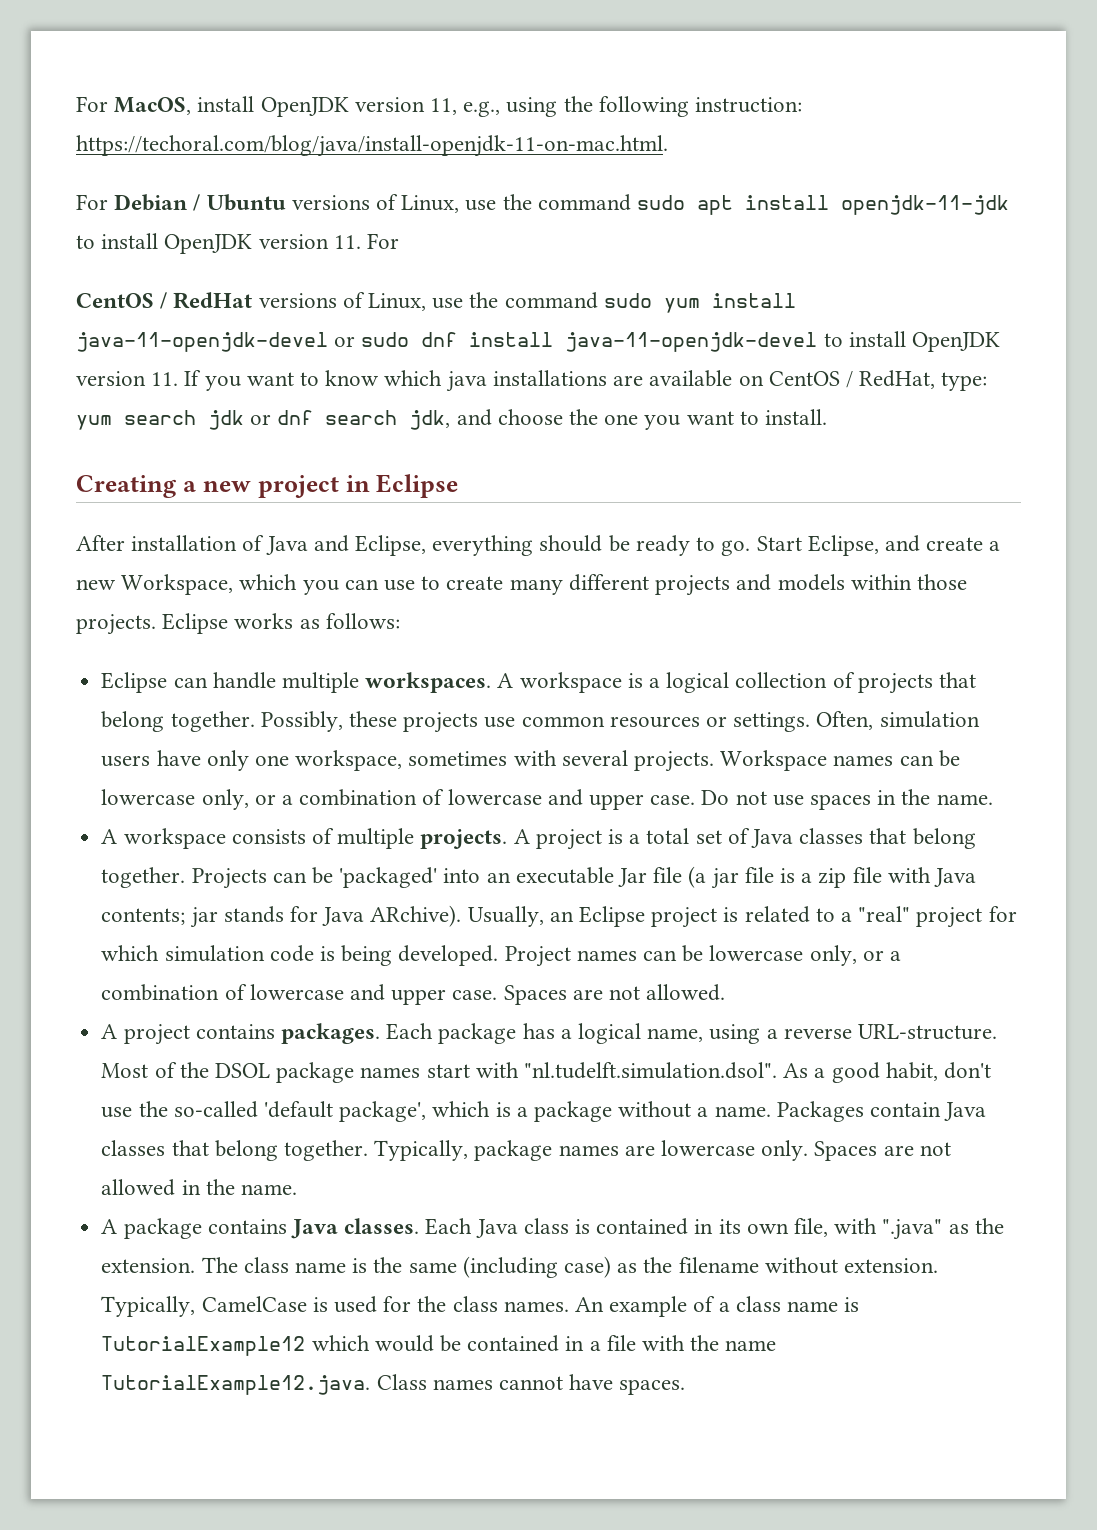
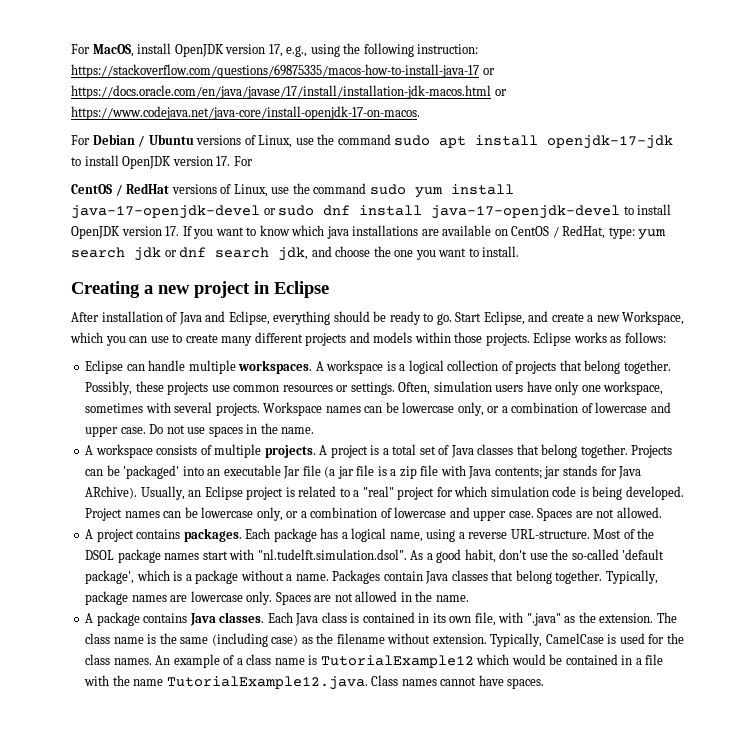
[430,98,458,115] 11, -> [268,44,283,57] 17,
[76,135,668,157] https://techoral.com/blog/java/install-openjdk-11-on-mac.html. -> [71,64,495,78] [71,85,507,99] [71,106,420,120] https://stackoverflow.com/questions/69875335/macos-how-to-install-java-17 or https://docs.oracle.com/en/java/javase/17/install/installation-jdk-macos.html or https://www.codejava.net/java-core/install-openjdk-17-on-macos.
[841,195,1010,215] [76,233,361,254] openjdk-11-jdk to install OpenJDK version 11. -> [547,135,674,149] [71,155,231,169] openjdk-17-jdk to install OpenJDK version 17.
[76,332,328,352] java-11-openjdk-devel -> [71,205,260,219] java-17-openjdk-devel
[565,331,1001,352] [76,371,179,386] java-11-openjdk-devel to install OpenJDK version 11. -> [431,204,672,219] [71,226,180,239] java-17-openjdk-devel to install OpenJDK version 17.

